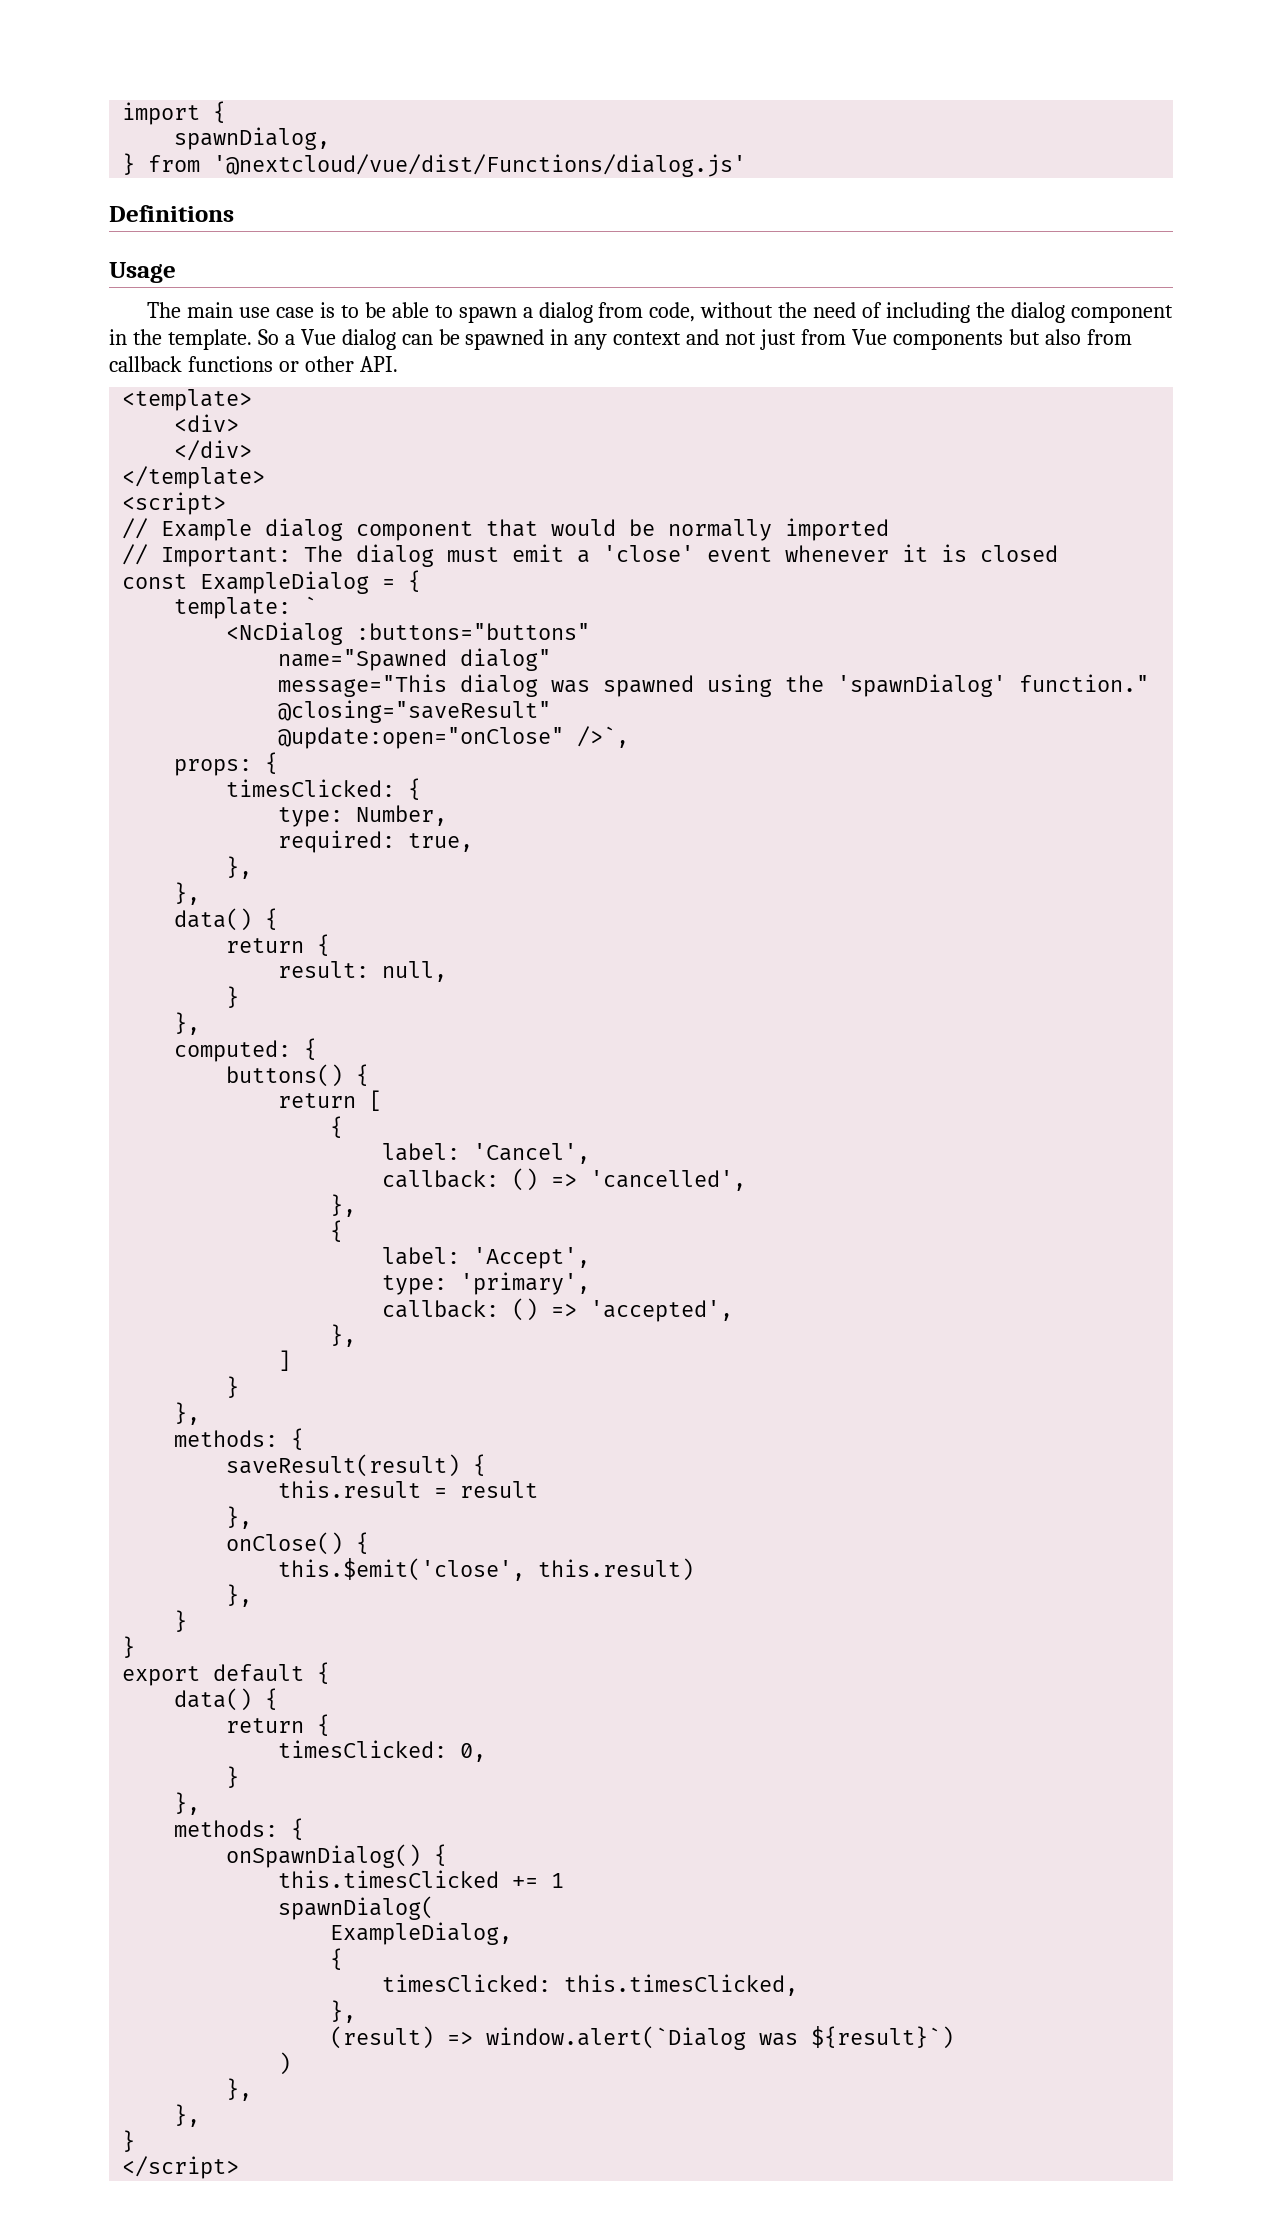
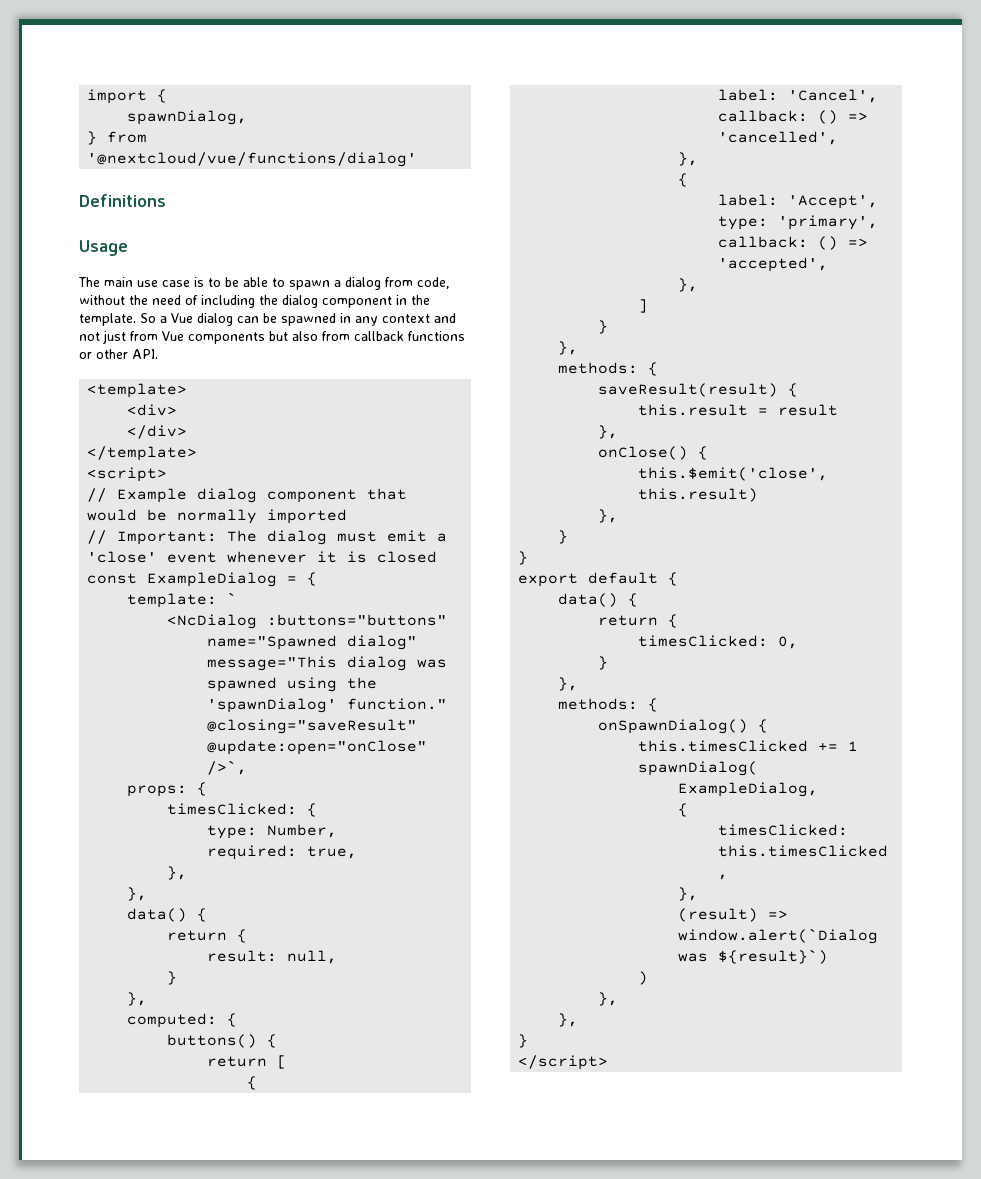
[213,154,747,177] '@nextcloud/vue/dist/Functions/dialog.js' -> [87,152,418,167] '@nextcloud/vue/functions/dialog'

